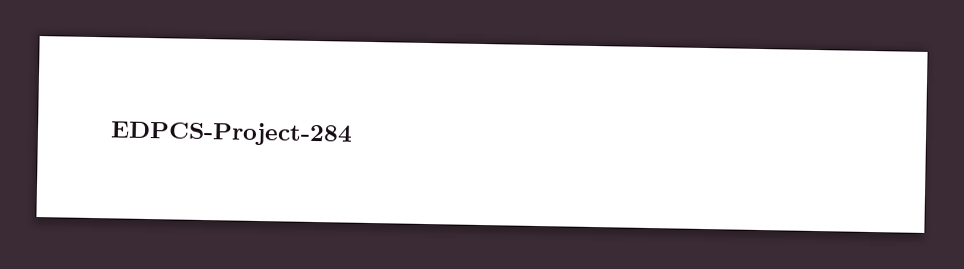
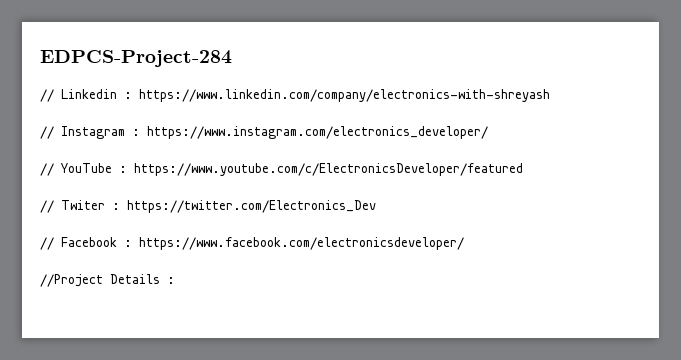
(353, 133) none -> [40,89,550,102] [40,126,488,139] [40,163,523,176] [40,200,376,213] [40,237,464,250] [40,274,175,287] // // Linkedin : https://www.linkedin.com/company/electronics-with-shreyash // // Instagram : https://www.instagram.com/electronics_developer/ // // YouTube : https://www.youtube.com/c/ElectronicsDeveloper/featured // // Twiter : https://twitter.com/Electronics_Dev // // Facebook : https://www.facebook.com/electronicsdeveloper/ // //Project Details :

